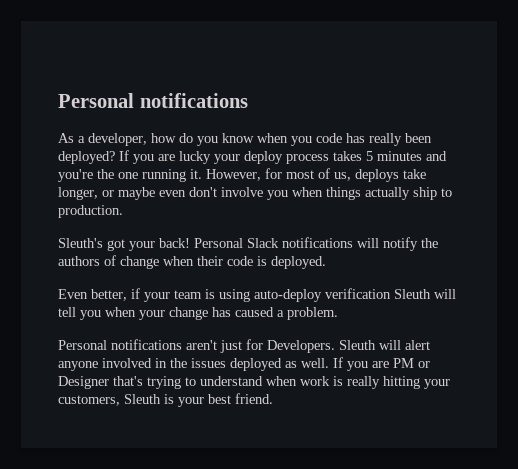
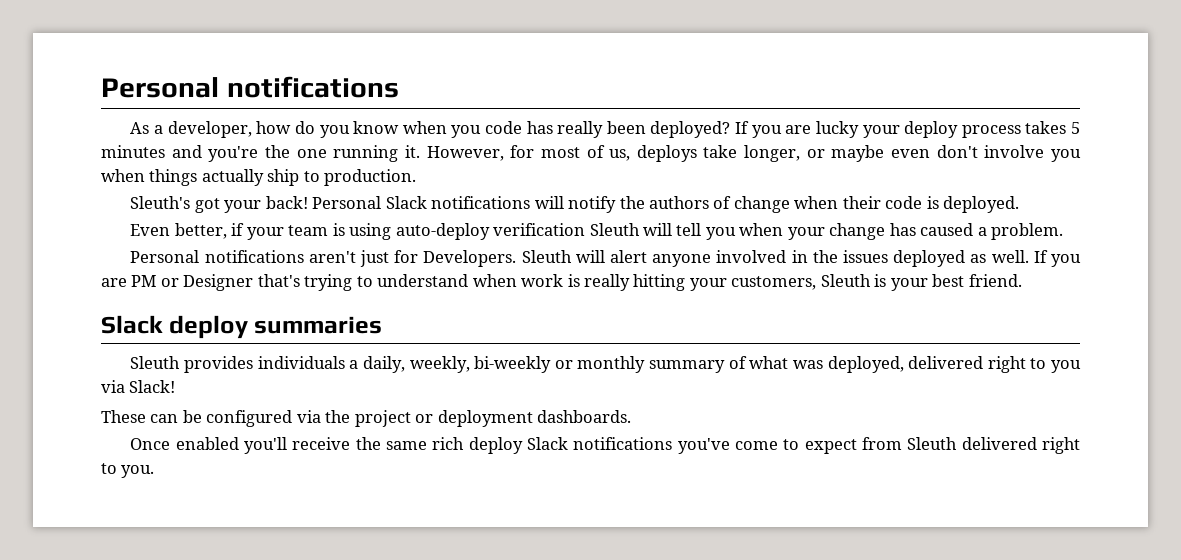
(273, 398) none -> [101,315,383,339] [130,356,1081,373] [101,380,176,393] [101,410,632,427] [130,437,1081,454] [101,463,155,478] // Slack deploy summaries // Sleuth provides individuals a daily, weekly, bi-weekly or monthly summary of what was deployed, delivered right to you via Slack! // These can be configured via the project or deployment dashboards. // Once enabled you'll receive the same rich deploy Slack notifications you've come to expect from Sleuth delivered right to you.

